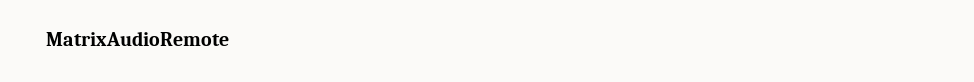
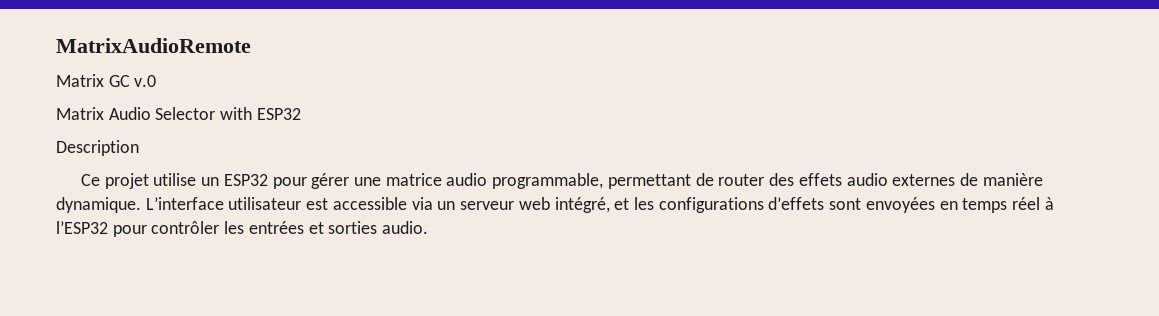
(229, 38) none -> [56,74,157,87] [56,107,301,120] [56,140,139,156] [80,173,1043,189] [56,197,1054,213] [56,221,429,237] // Matrix GC v.0 // Matrix Audio Selector with ESP32 // Description // Ce projet utilise un ESP32 pour gérer une matrice audio programmable, permettant de router des effets audio externes de manière dynamique. L’interface utilisateur est accessible via un serveur web intégré, et les configurations d’effets sont envoyées en temps réel à l’ESP32 pour contrôler les entrées et sorties audio.

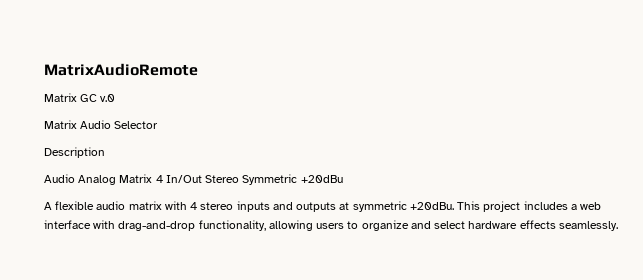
[220,107,301,120] with ESP32 -> (159, 125) none
[80,173,1043,189] [56,197,1054,213] [56,221,429,237] Ce projet utilise un ESP32 pour gérer une matrice audio programmable, permettant de router des effets audio externes de manière dynamique. L’interface utilisateur est accessible via un serveur web intégré, et les configurations d’effets sont envoyées en temps réel à l’ESP32 pour contrôler les entrées et sorties audio. -> [44,174,343,185] [44,201,602,212] [44,220,618,231] Audio Analog Matrix 4 In/Out Stereo Symmetric +20dBu // A flexible audio matrix with 4 stereo inputs and outputs at symmetric +20dBu. This project includes a web interface with drag-and-drop functionality, allowing users to organize and select hardware effects seamlessly.

